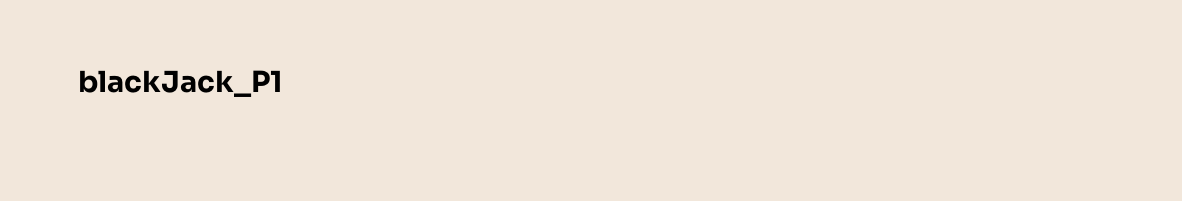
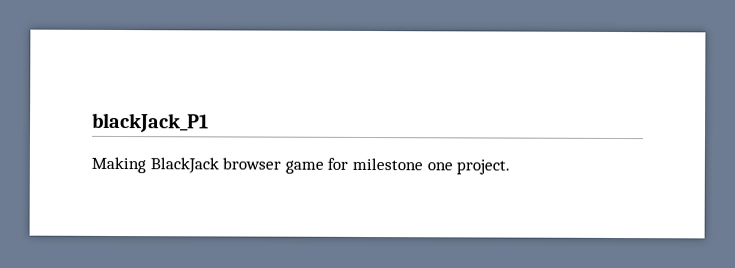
(282, 83) none -> [91,156,511,175] // Making BlackJack browser game for milestone one project.

